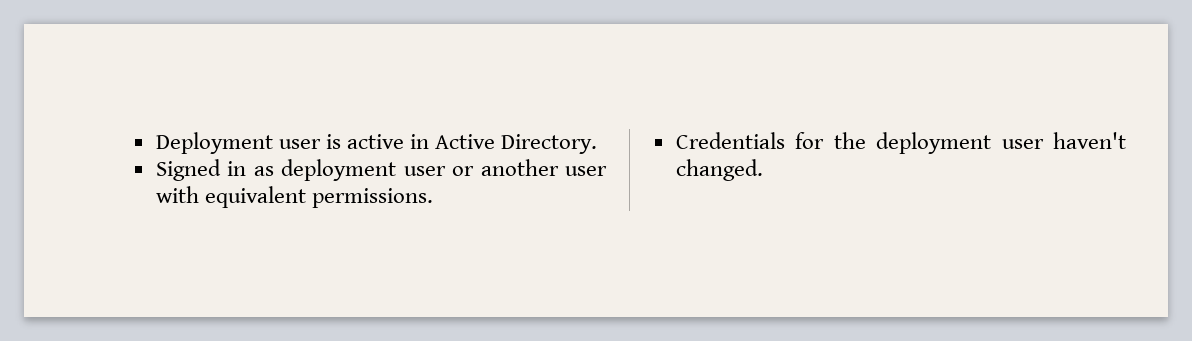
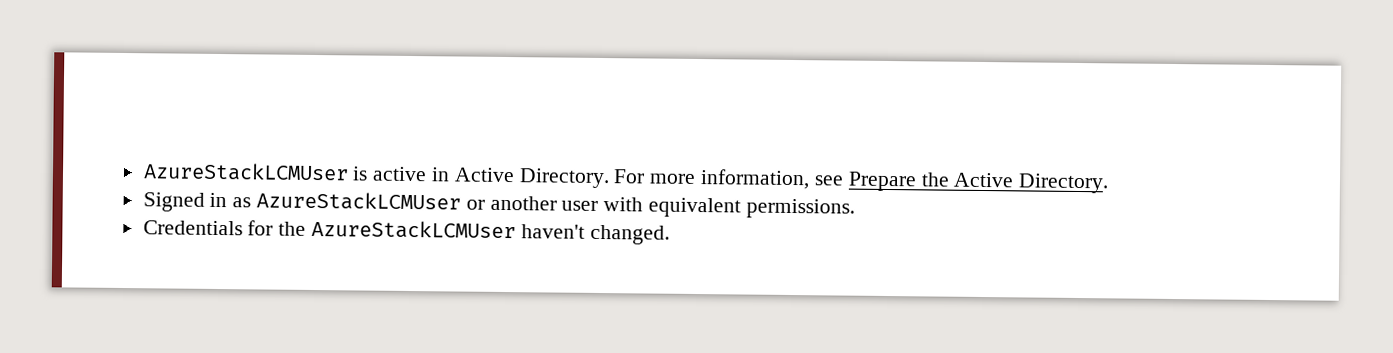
[155,132,321,154] Deployment user -> [142,162,349,182] AzureStackLCMUser
(598, 144) none -> [613,169,1110,194] For more information, see Prepare the Active Directory.
[281,159,446,181] deployment user -> [256,191,462,211] AzureStackLCMUser
[876,132,1044,154] deployment user -> [311,219,517,240] AzureStackLCMUser

